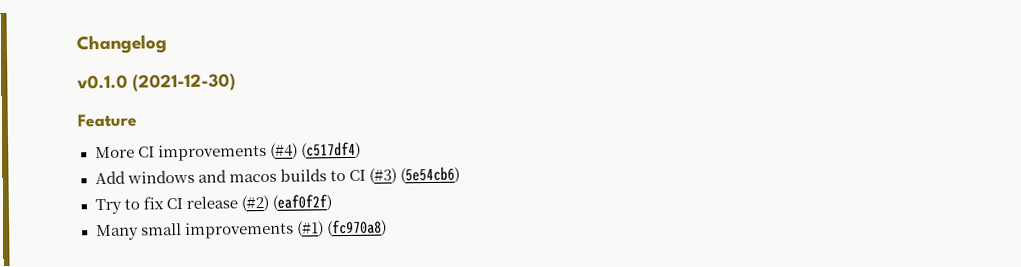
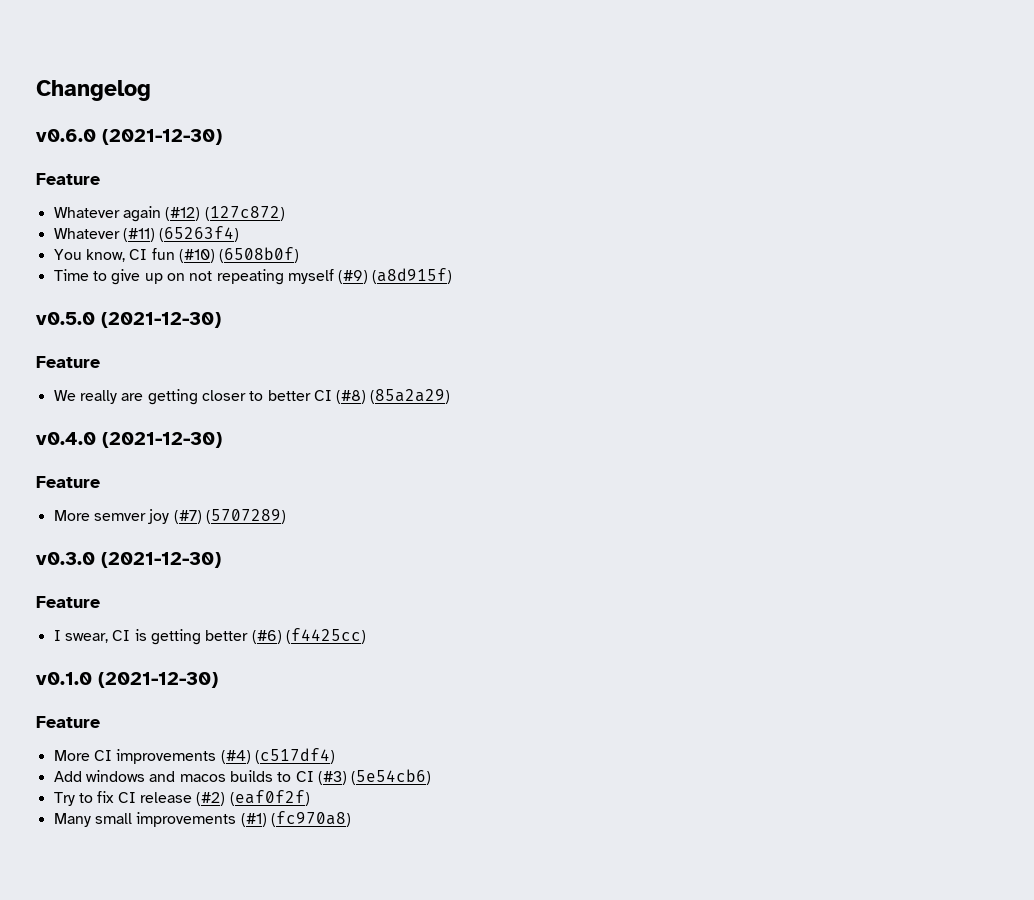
(167, 44) none -> [36,129,222,145] [36,173,100,185] [53,206,285,222] [53,226,240,242] [53,247,300,263] [53,268,453,285] [36,312,221,328] [36,356,100,368] [53,389,451,405] [36,432,222,448] [36,476,100,488] [53,509,286,524] [36,552,221,568] [36,596,100,608] [53,628,366,645] // v0.6.0 (2021-12-30) // Feature // Whatever again (#12) (127c872) // Whatever (#11) (65263f4) // You know, CI fun (#10) (6508b0f) // Time to give up on not repeating myself (#9) (a8d915f) // v0.5.0 (2021-12-30) // Feature // We really are getting closer to better CI (#8) (85a2a29) // v0.4.0 (2021-12-30) // Feature // More semver joy (#7) (5707289) // v0.3.0 (2021-12-30) // Feature // I swear, CI is getting better (#6) (f4425cc)

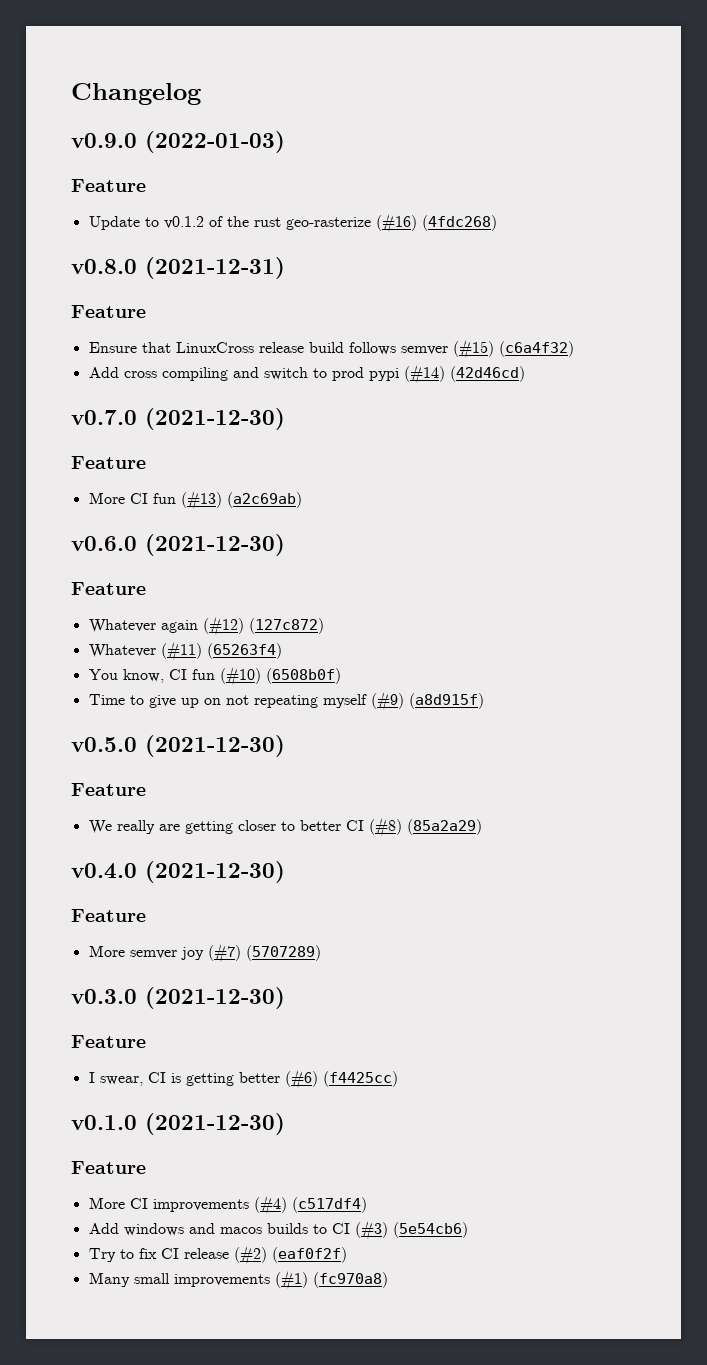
(151, 90) none -> [71,131,285,153] [71,179,146,192] [88,213,497,233] [71,257,285,279] [71,305,146,318] [88,339,574,359] [88,364,525,384] [71,408,285,430] [71,456,146,469] [88,490,302,510] // v0.9.0 (2022-01-03) // Feature // Update to v0.1.2 of the rust geo-rasterize (#16) (4fdc268) // v0.8.0 (2021-12-31) // Feature // Ensure that LinuxCross release build follows semver (#15) (c6a4f32) // Add cross compiling and switch to prod pypi (#14) (42d46cd) // v0.7.0 (2021-12-30) // Feature // More CI fun (#13) (a2c69ab)

